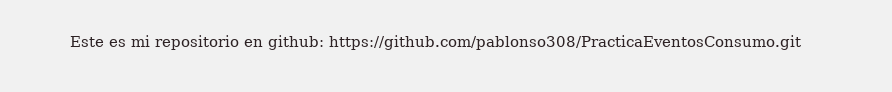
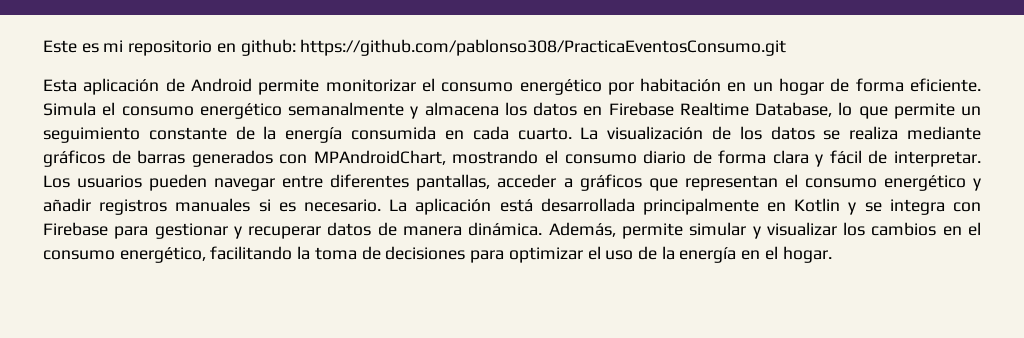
(801, 42) none -> [43,78,981,95] [43,102,981,119] [43,126,981,143] [43,150,981,167] [43,174,982,191] [43,198,981,215] [43,222,981,239] [43,246,832,263] // Esta aplicación de Android permite monitorizar el consumo energético por habitación en un hogar de forma eficiente. Simula el consumo energético semanalmente y almacena los datos en Firebase Realtime Database, lo que permite un seguimiento constante de la energía consumida en cada cuarto. La visualización de los datos se realiza mediante gráficos de barras generados con MPAndroidChart, mostrando el consumo diario de forma clara y fácil de interpretar. Los usuarios pueden navegar entre diferentes pantallas, acceder a gráficos que representan el consumo energético y añadir registros manuales si es necesario. La aplicación está desarrollada principalmente en Kotlin y se integra con Firebase para gestionar y recuperar datos de manera dinámica. Además, permite simular y visualizar los cambios en el consumo energético, facilitando la toma de decisiones para optimizar el uso de la energía en el hogar.

